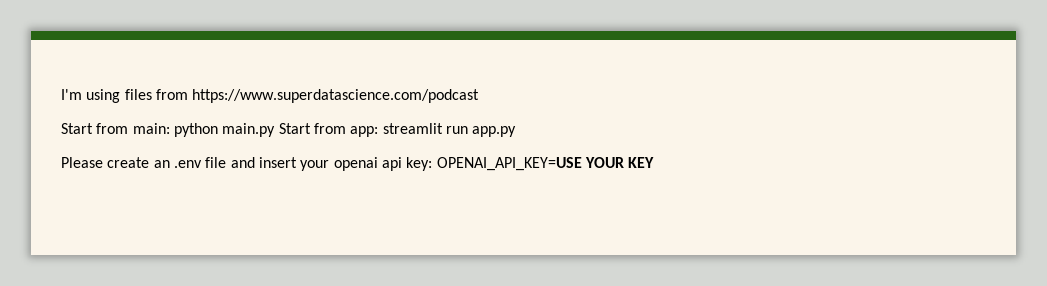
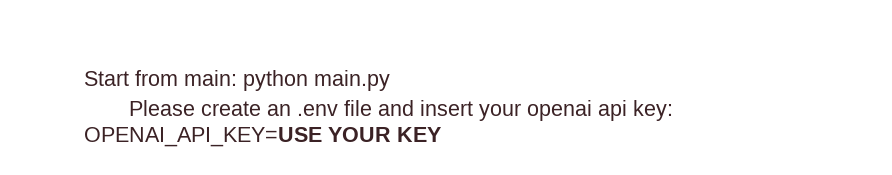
[61,89,480,103] I'm using files from https://www.superdatascience.com/podcast // -> (84, 78) none
[278,123,517,137] Start from app: streamlit run app.py -> (390, 80) none

